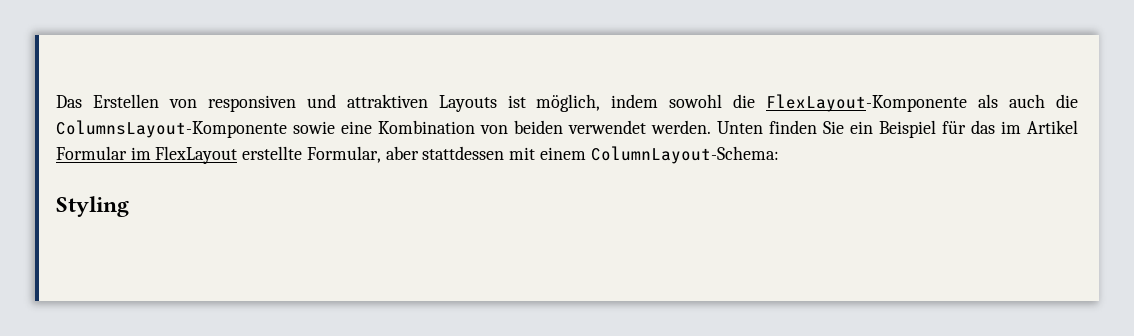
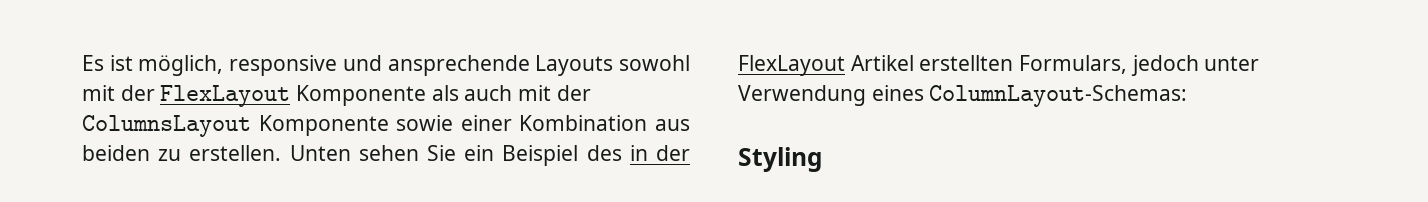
[56,94,1078,112] [56,120,1078,138] [56,146,779,164] Das Erstellen von responsiven und attraktiven Layouts ist möglich, indem sowohl die FlexLayout-Komponente als auch die ColumnsLayout-Komponente sowie eine Kombination von beiden verwendet werden. Unten finden Sie ein Beispiel für das im Artikel Formular im FlexLayout erstellte Formular, aber stattdessen mit einem ColumnLayout-Schema: -> [82,55,690,76] [82,85,591,107] [82,115,691,137] [82,145,690,166] [738,55,1260,76] [738,85,1188,107] Es ist möglich, responsive und ansprechende Layouts sowohl mit der FlexLayout Komponente als auch mit der ColumnsLayout Komponente sowie einer Kombination aus beiden zu erstellen. Unten sehen Sie ein Beispiel des in der FlexLayout Artikel erstellten Formulars, jedoch unter Verwendung eines ColumnLayout-Schemas:

